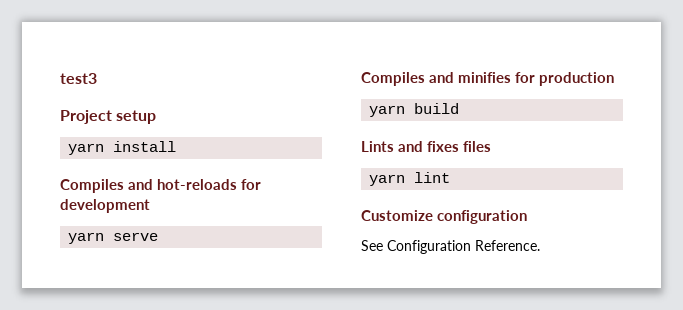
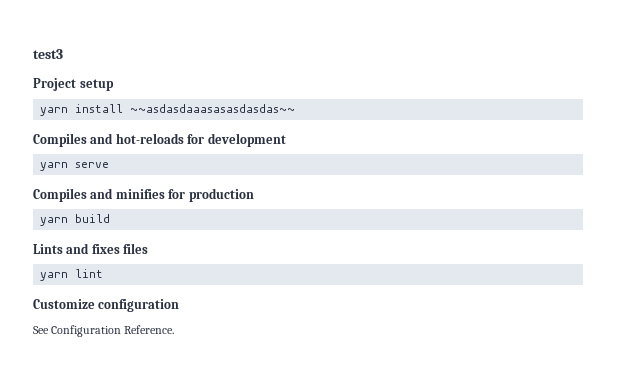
(177, 146) none -> [130,104,296,113] ~~asdasdaaasasasdasdas~~

